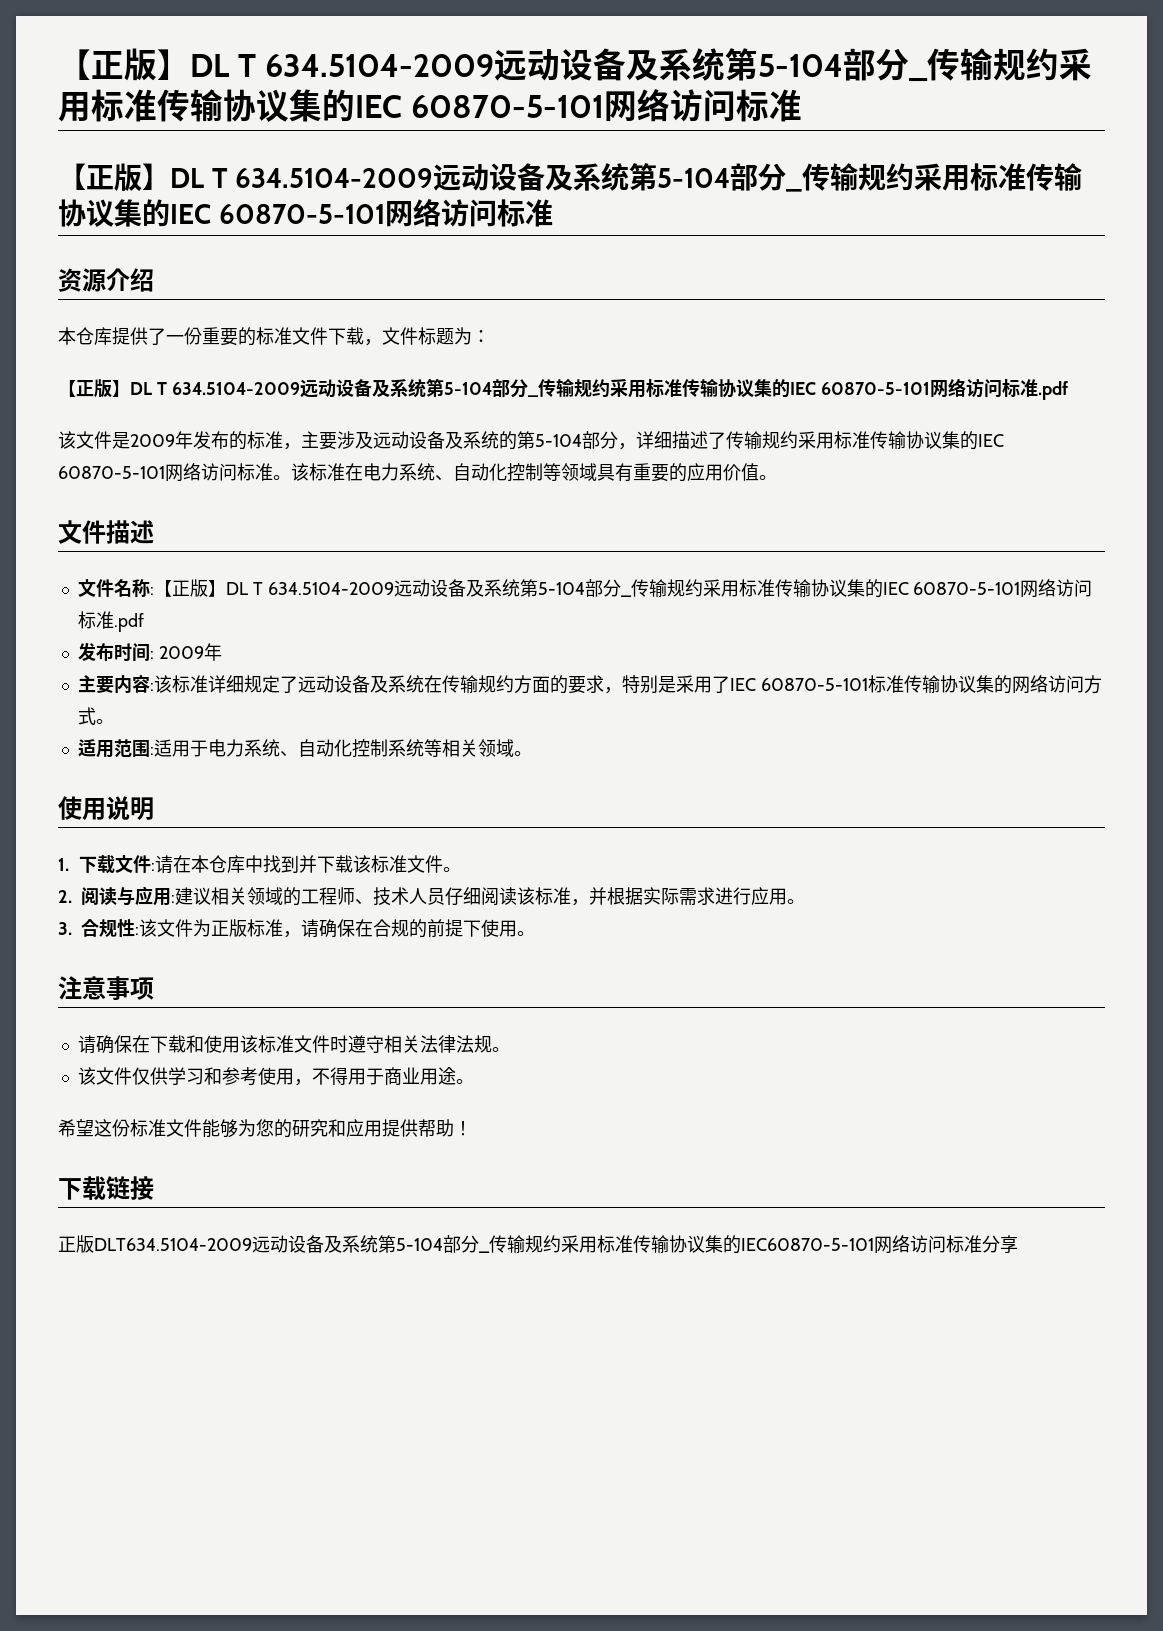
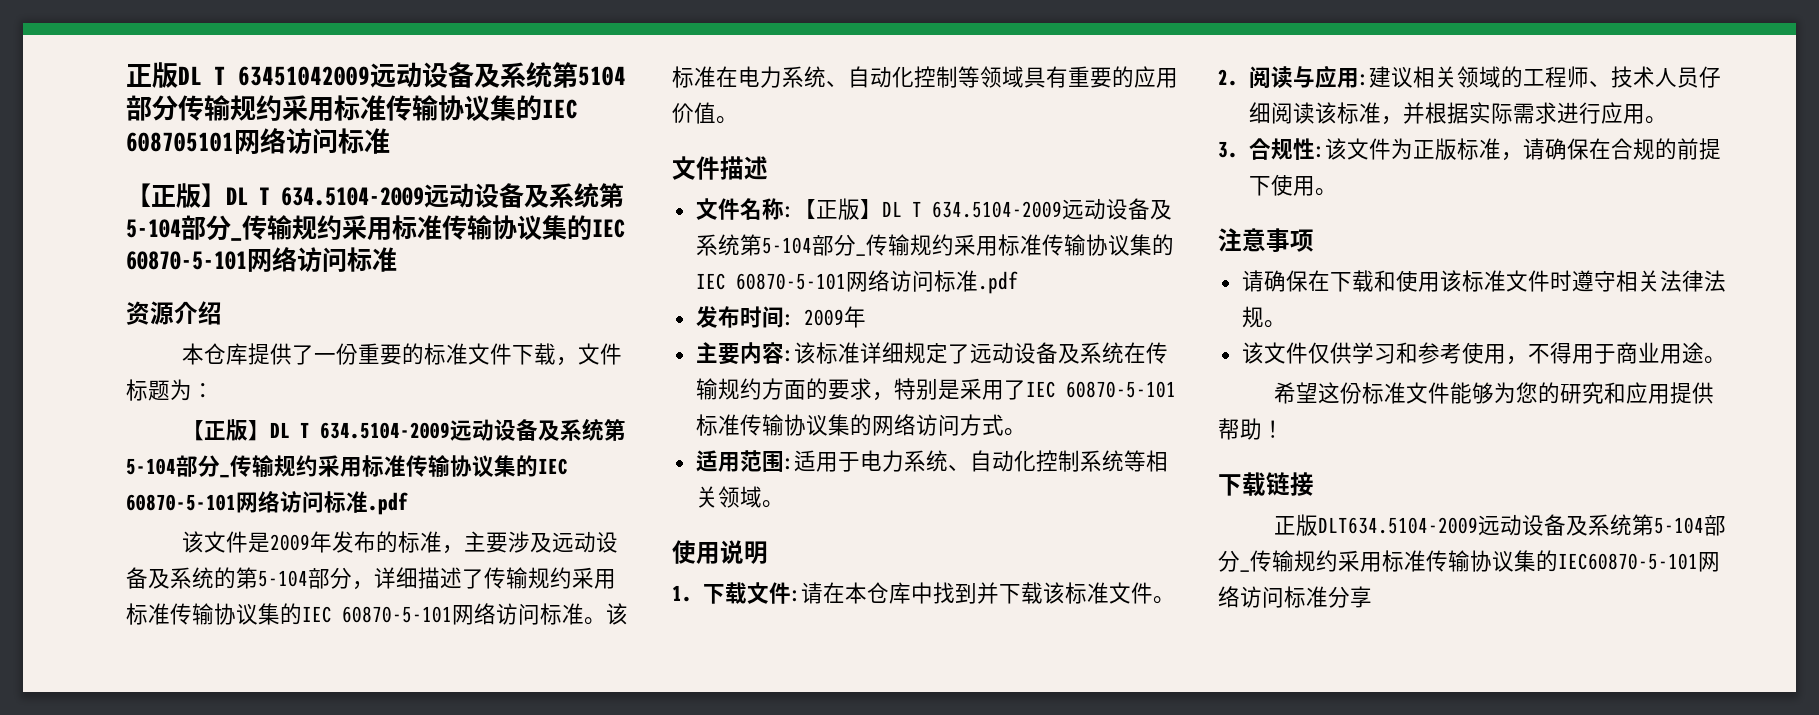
[58,48,1092,82] [58,89,604,122] 【正版】DL T 634.5104-2009远动设备及系统第5-104部分_传输规约采用标准传输协议集的IEC 60870-5-101 -> [126,62,626,88] [126,95,578,122] [126,132,234,152] 正版DL T 63451042009远动设备及系统第5104部分传输规约采用标准传输协议集的IEC 608705101

